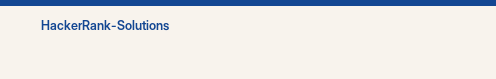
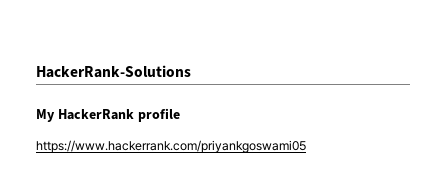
(169, 25) none -> [36,108,180,122] [36,140,306,153] // My HackerRank profile // https://www.hackerrank.com/priyankgoswami05

